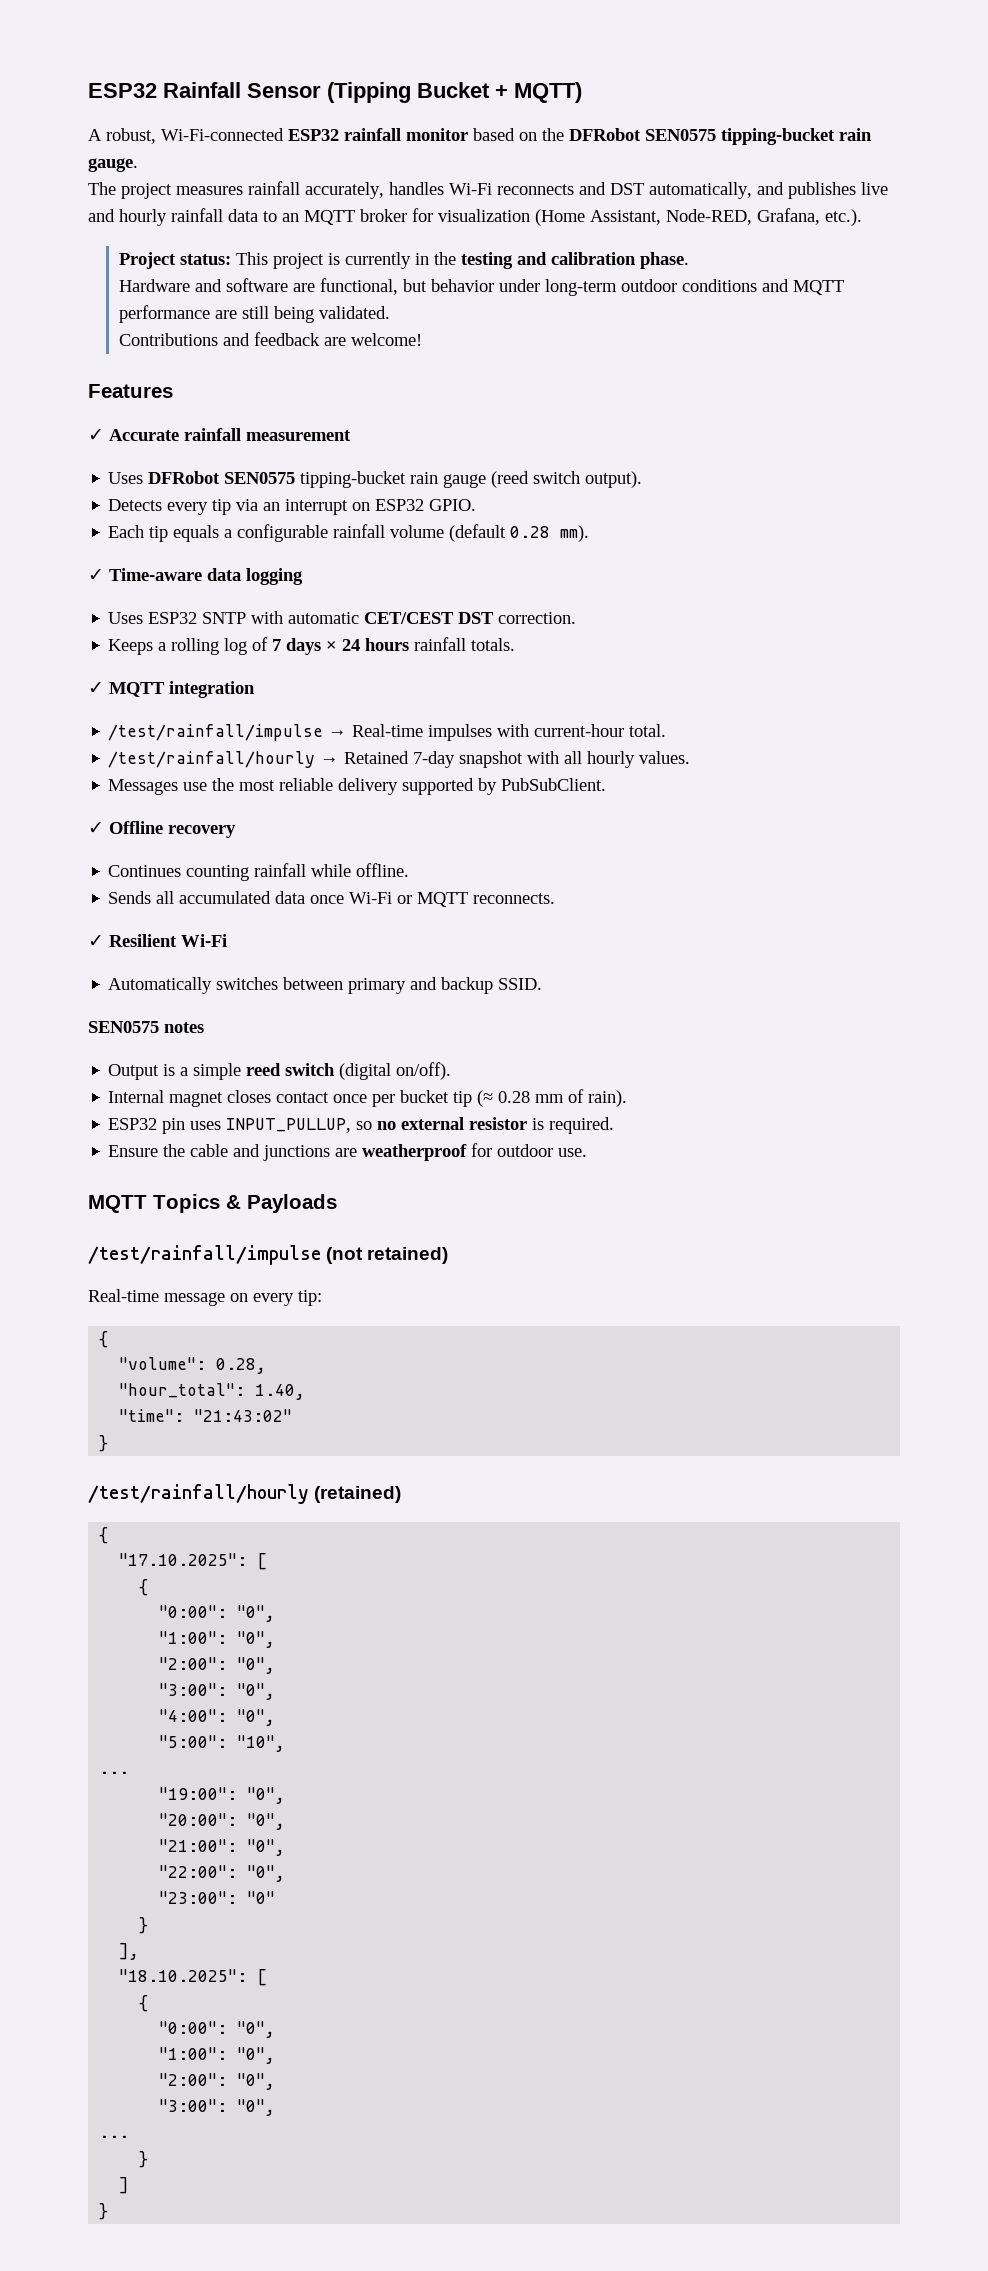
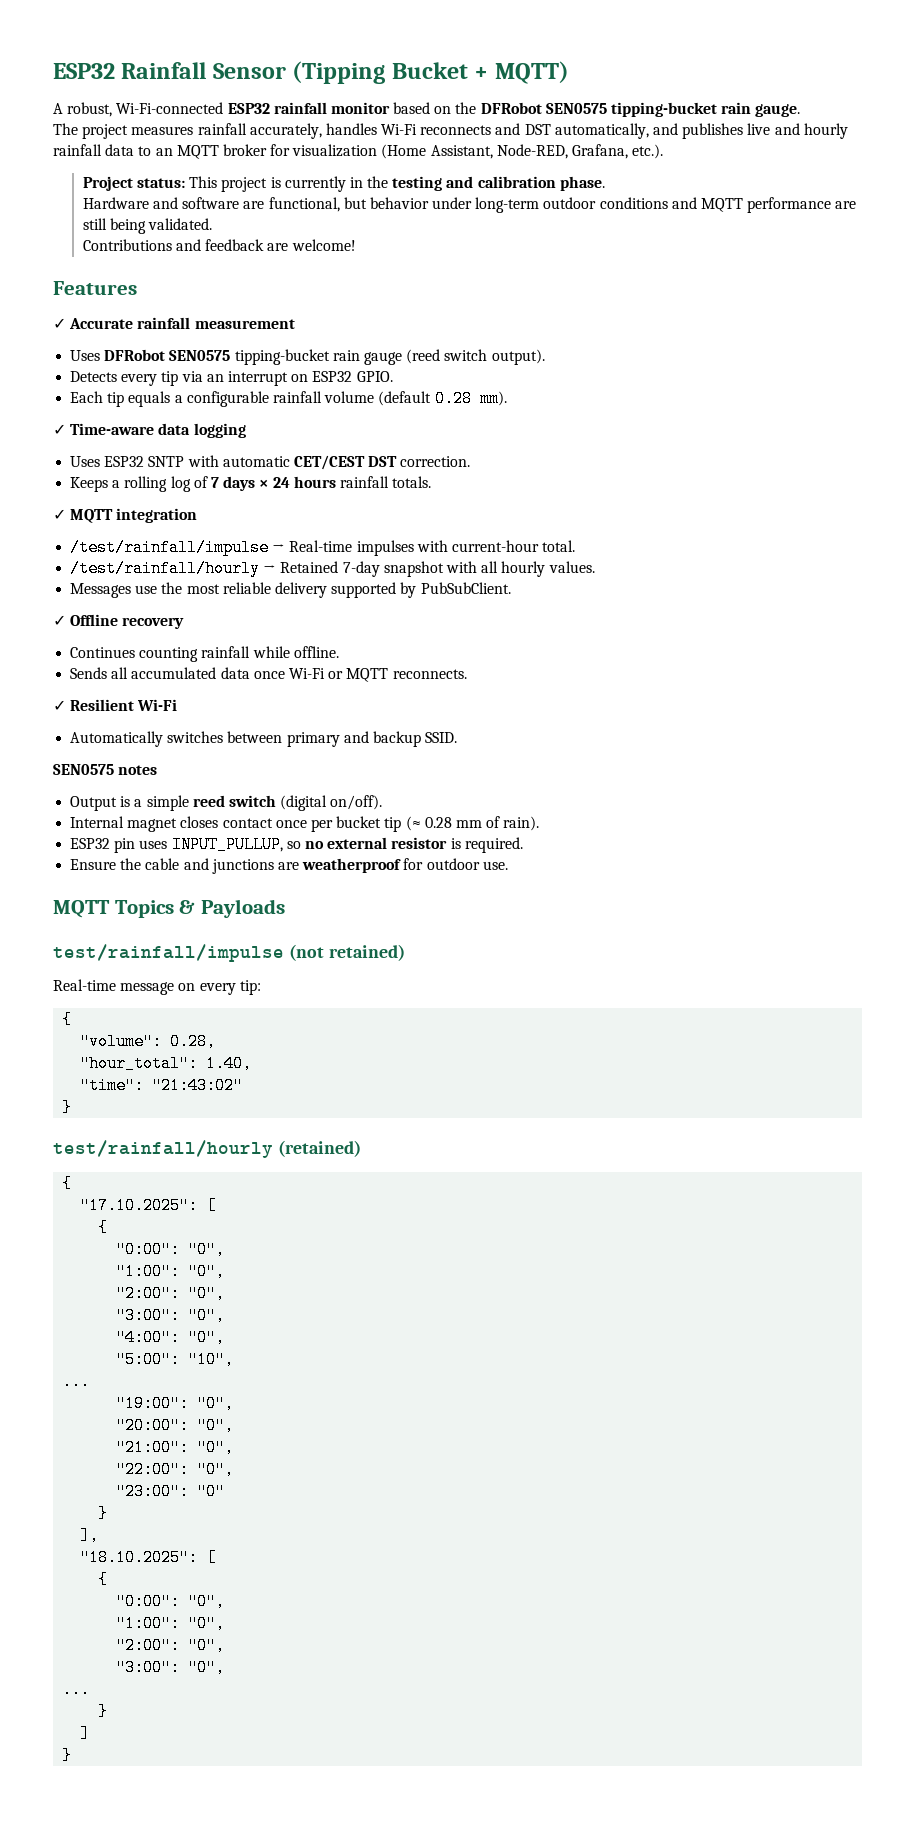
[88,1245,321,1265] /test/rainfall/impulse -> [53,944,284,962] test/rainfall/impulse
[88,1484,309,1504] /test/rainfall/hourly -> [53,1140,273,1158] test/rainfall/hourly

